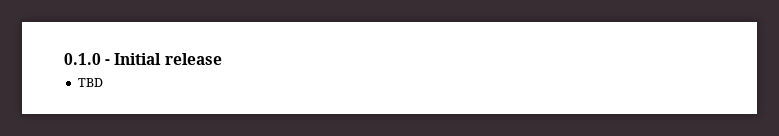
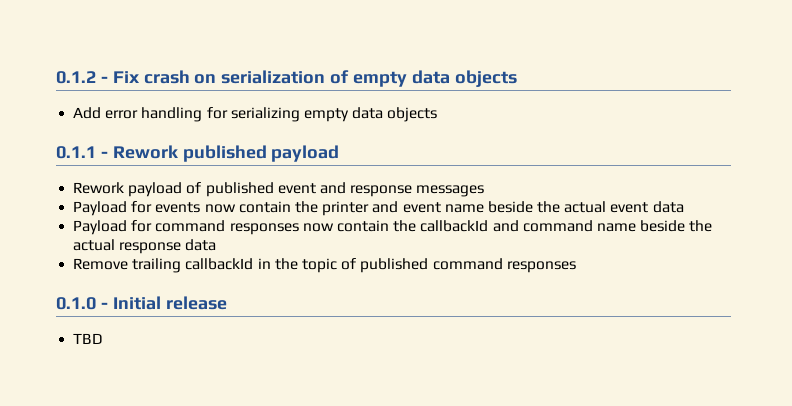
(64, 59) none -> [56,70,517,87] [73,107,438,122] [56,145,340,162] [73,182,485,197] [73,201,684,216] [73,220,713,235] [73,239,217,254] [73,258,576,273] 0.1.2 - Fix crash on serialization of empty data objects // Add error handling for serializing empty data objects // 0.1.1 - Rework published payload // Rework payload of published event and response messages // Payload for events now contain the printer and event name beside the actual event data // Payload for command responses now contain the callbackId and command name beside the actual response data // Remove trailing callbackId in the topic of published command responses //

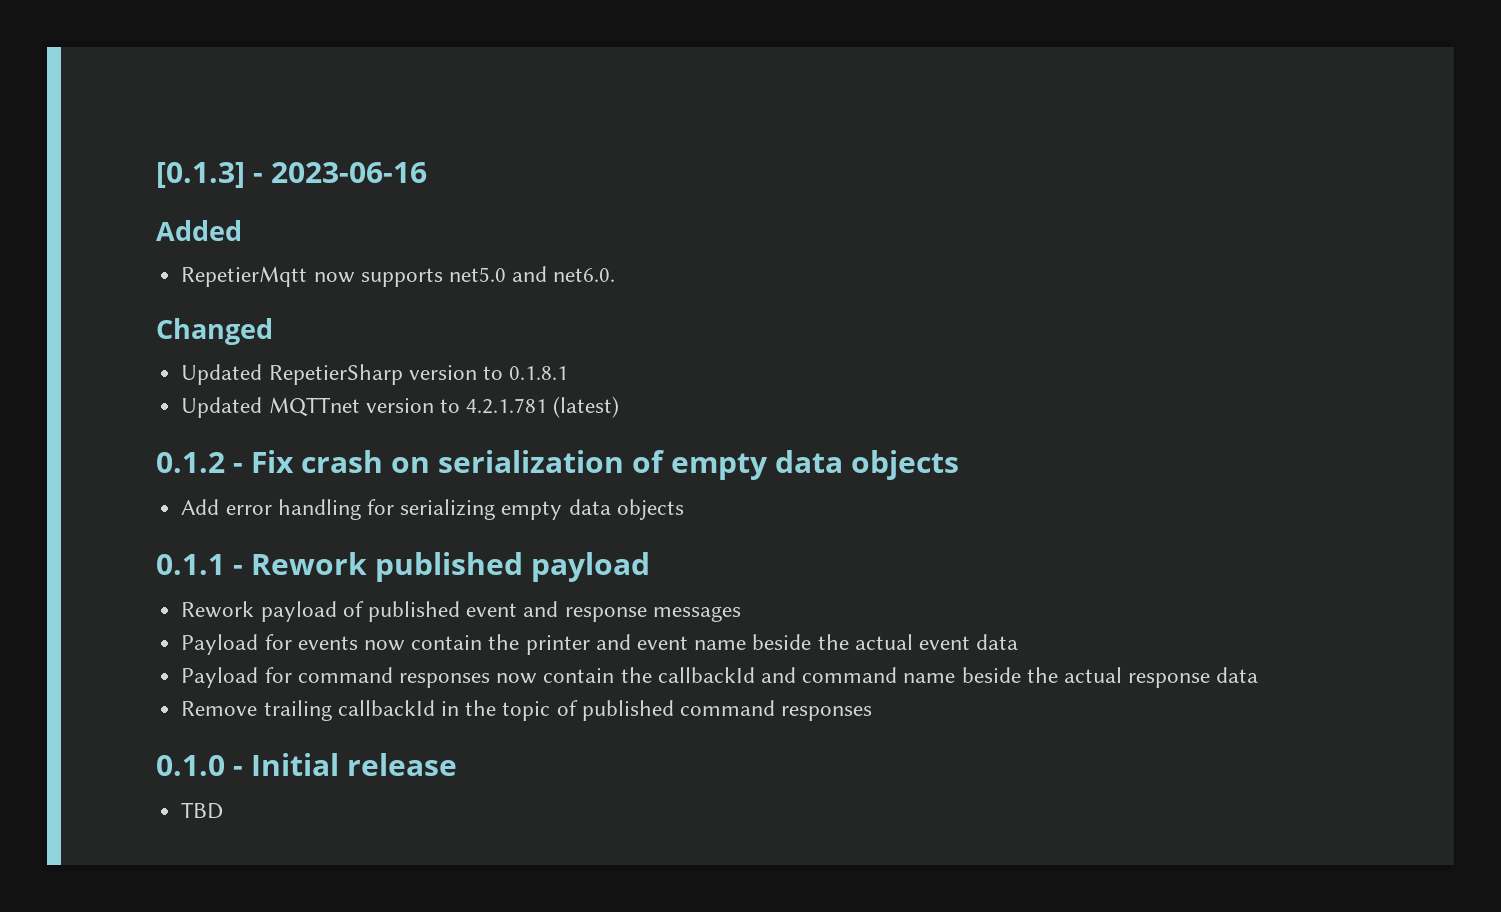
(56, 77) none -> [156,162,427,188] [156,220,242,241] [181,266,616,287] [156,318,273,345] [181,364,569,385] [181,396,620,418] [0.1.3] - 2023-06-16 // Added // RepetierMqtt now supports net5.0 and net6.0. // Changed // Updated RepetierSharp version to 0.1.8.1 // Updated MQTTnet version to 4.2.1.781 (latest) //

